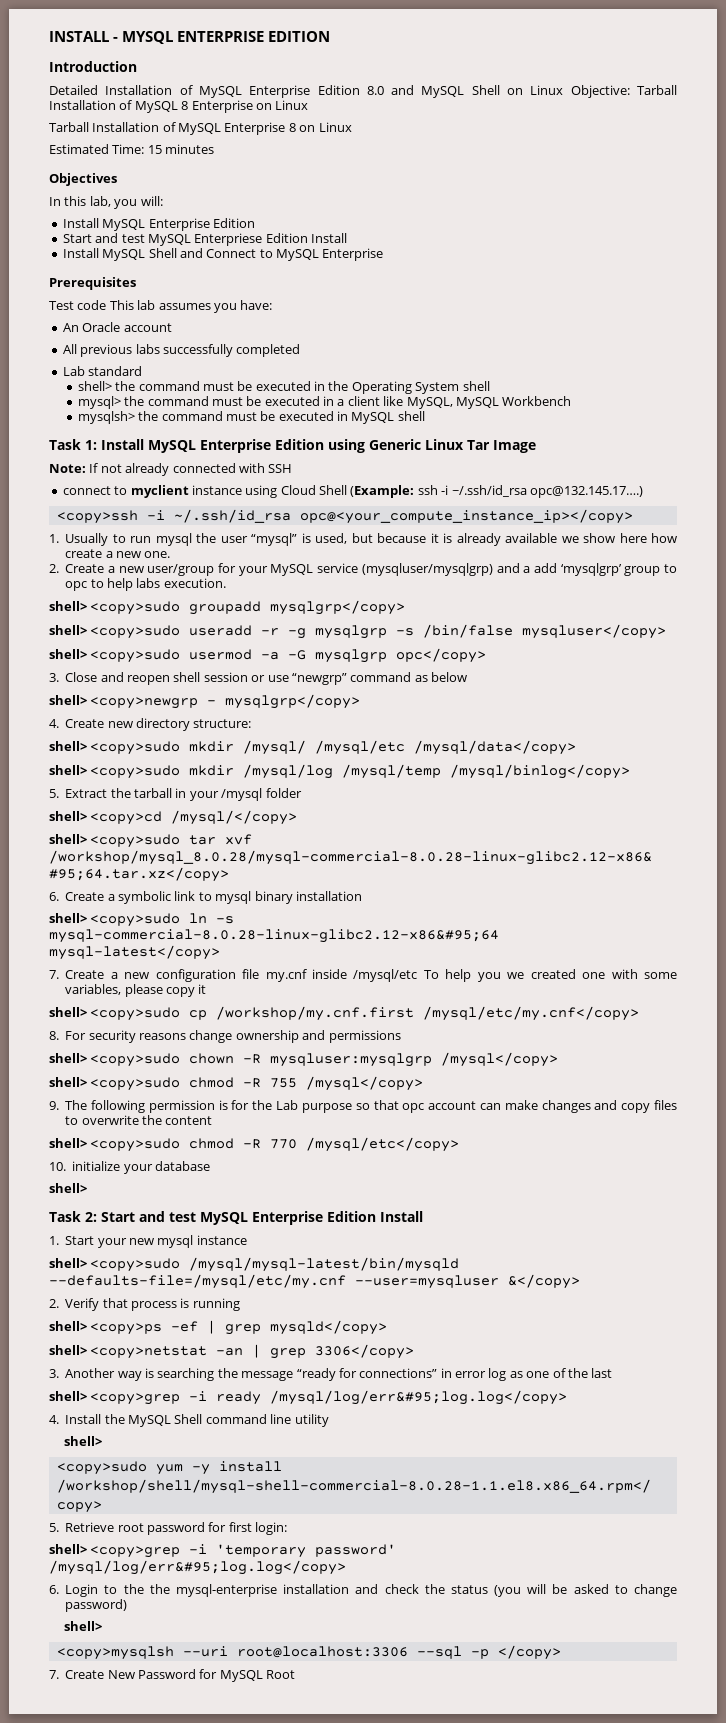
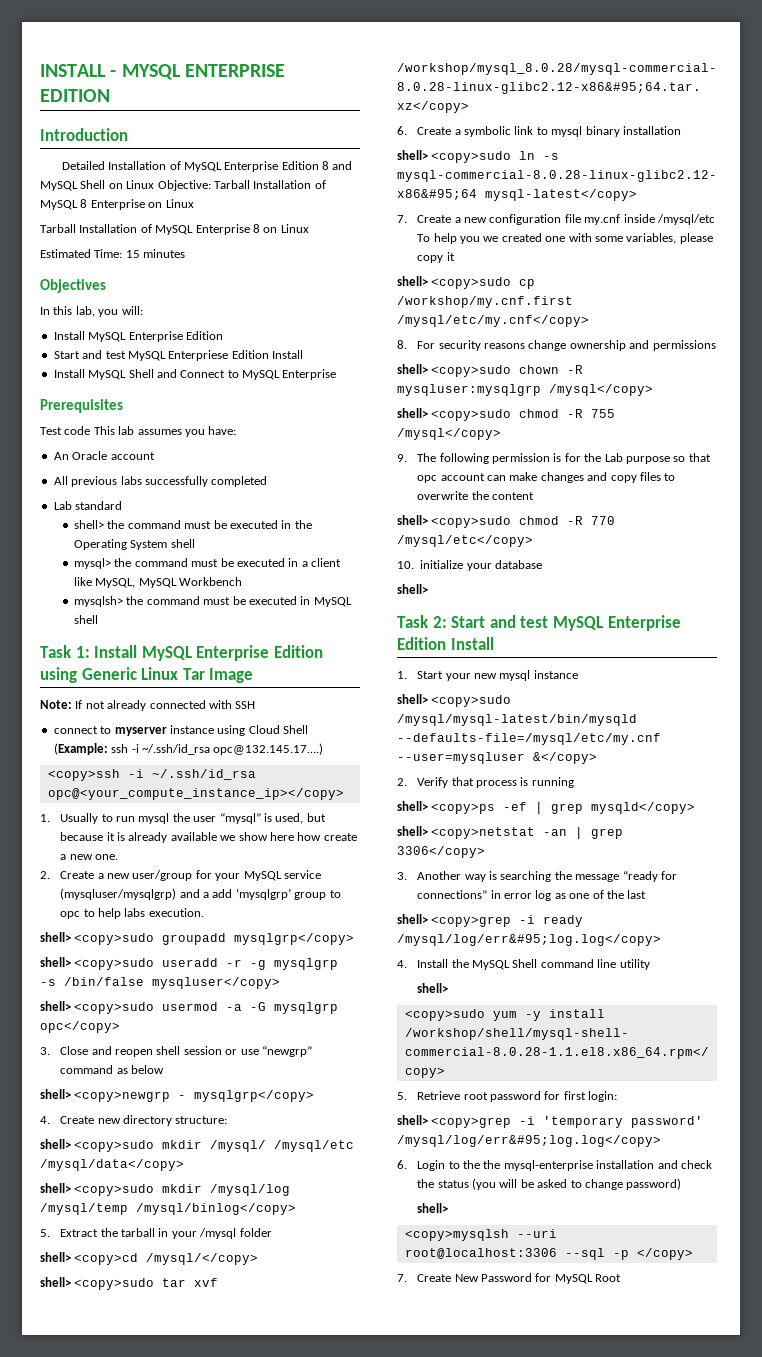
[366,86,384,95] 8.0 -> [322,161,330,170] 8
[130,485,189,498] myclient -> [114,727,167,736] myserver

